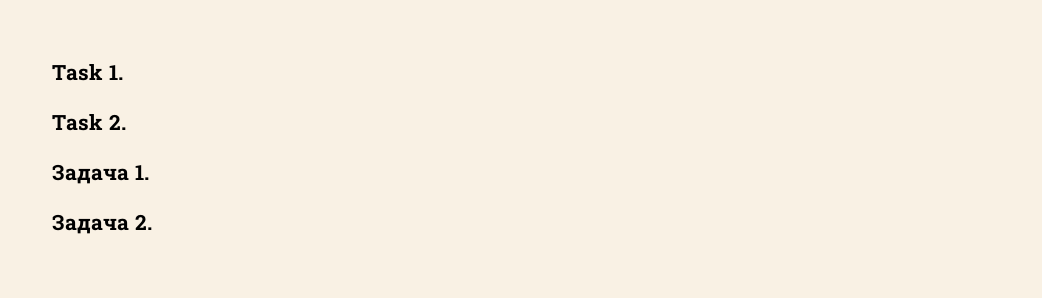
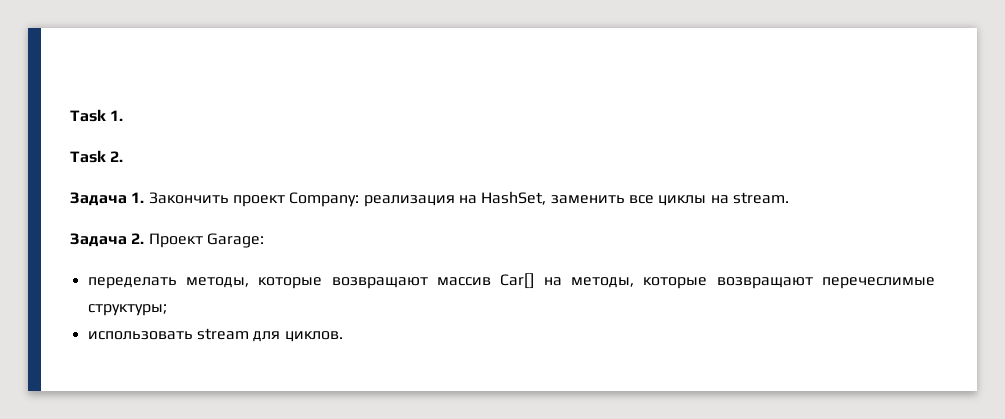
[52,214,152,234] // Задача 2. -> [148,191,789,207] [70,233,264,248] [87,273,936,289] [87,304,167,316] [87,328,343,342] Закончить проект Company: реализация на HashSet, заменить все циклы на stream. // Задача 2. Проект Gаrage: // переделать методы, которые возвращают массив Car[] на методы, которые возвращают перечеслимые структуры; // использовать stream для циклов.

